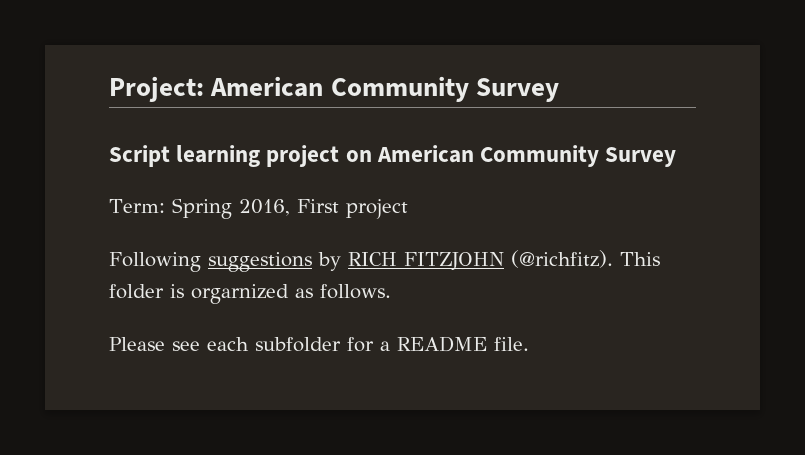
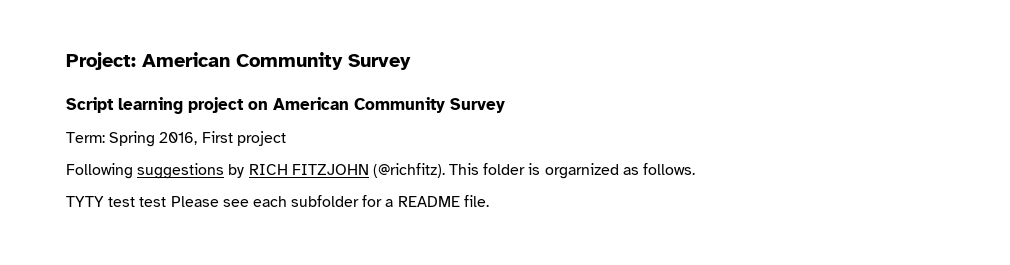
(391, 291) none -> [66,196,167,207] TYTY test test

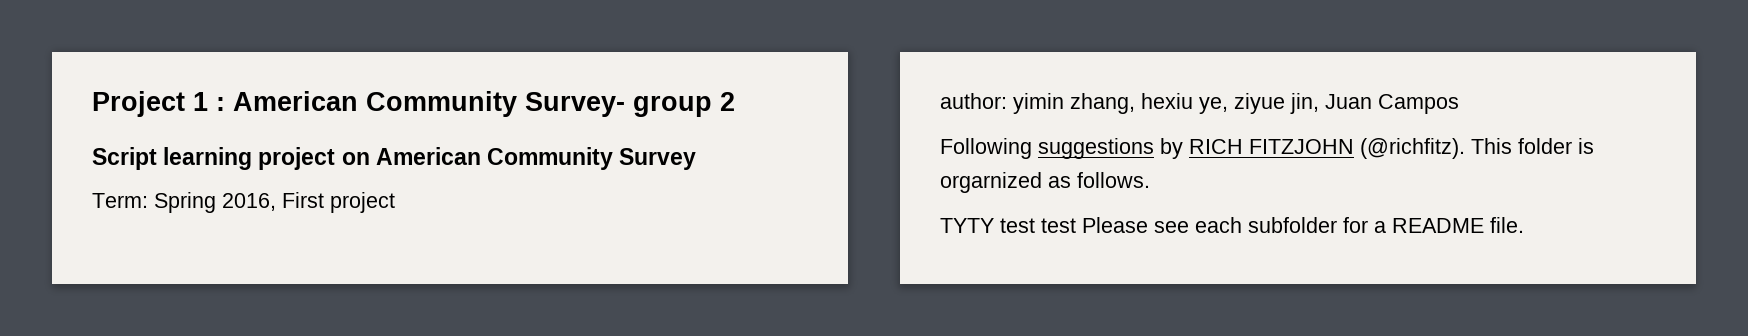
[66,52,411,70] Project: American Community Survey -> [92,91,735,117] Project 1 : American Community Survey- group 2
(286, 138) none -> [940,93,1459,114] // author: yimin zhang, hexiu ye, ziyue jin, Juan Campos

